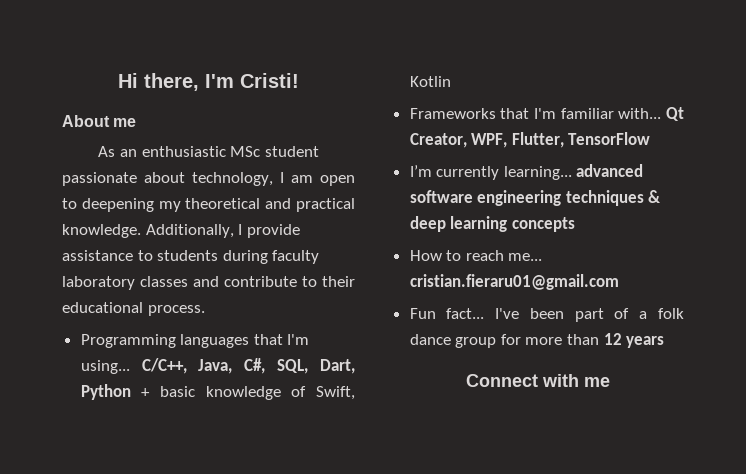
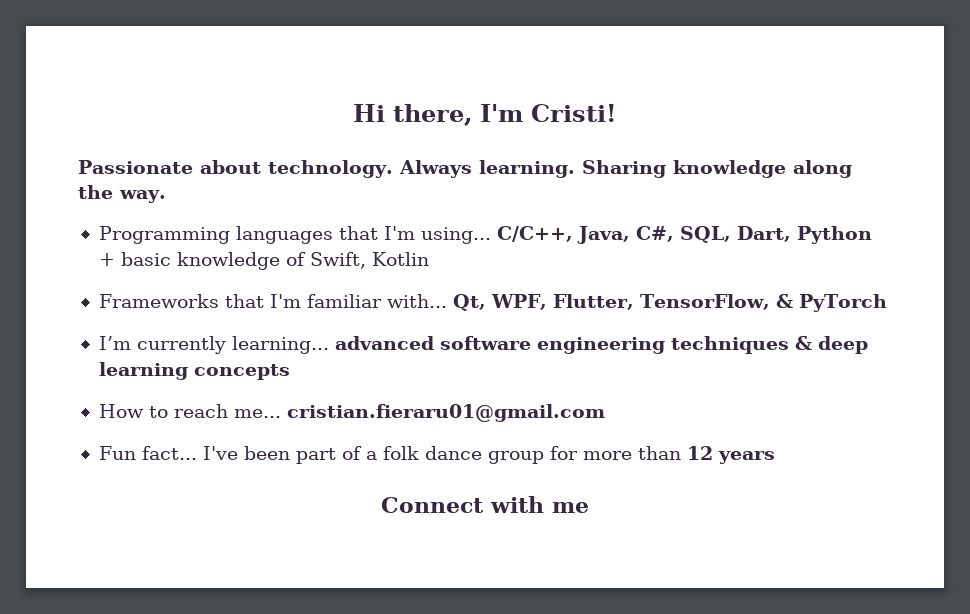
[62,115,137,127] [98,146,319,157] [62,172,355,186] [62,198,355,212] [62,224,300,238] [62,250,320,264] [62,276,355,290] [62,302,205,316] About me // As an enthusiastic MSc student passionate about technology, I am open to deepening my theoretical and practical knowledge. Additionally, I provide assistance to students during faculty laboratory classes and contribute to their educational process. -> [78,160,852,178] [78,185,166,203] Passionate about technology. Always learning. Sharing knowledge along the way.
[666,107,684,121] [409,132,651,148] Qt Creator, WPF, Flutter, TensorFlow -> [452,294,887,312] Qt, WPF, Flutter, TensorFlow, & PyTorch

